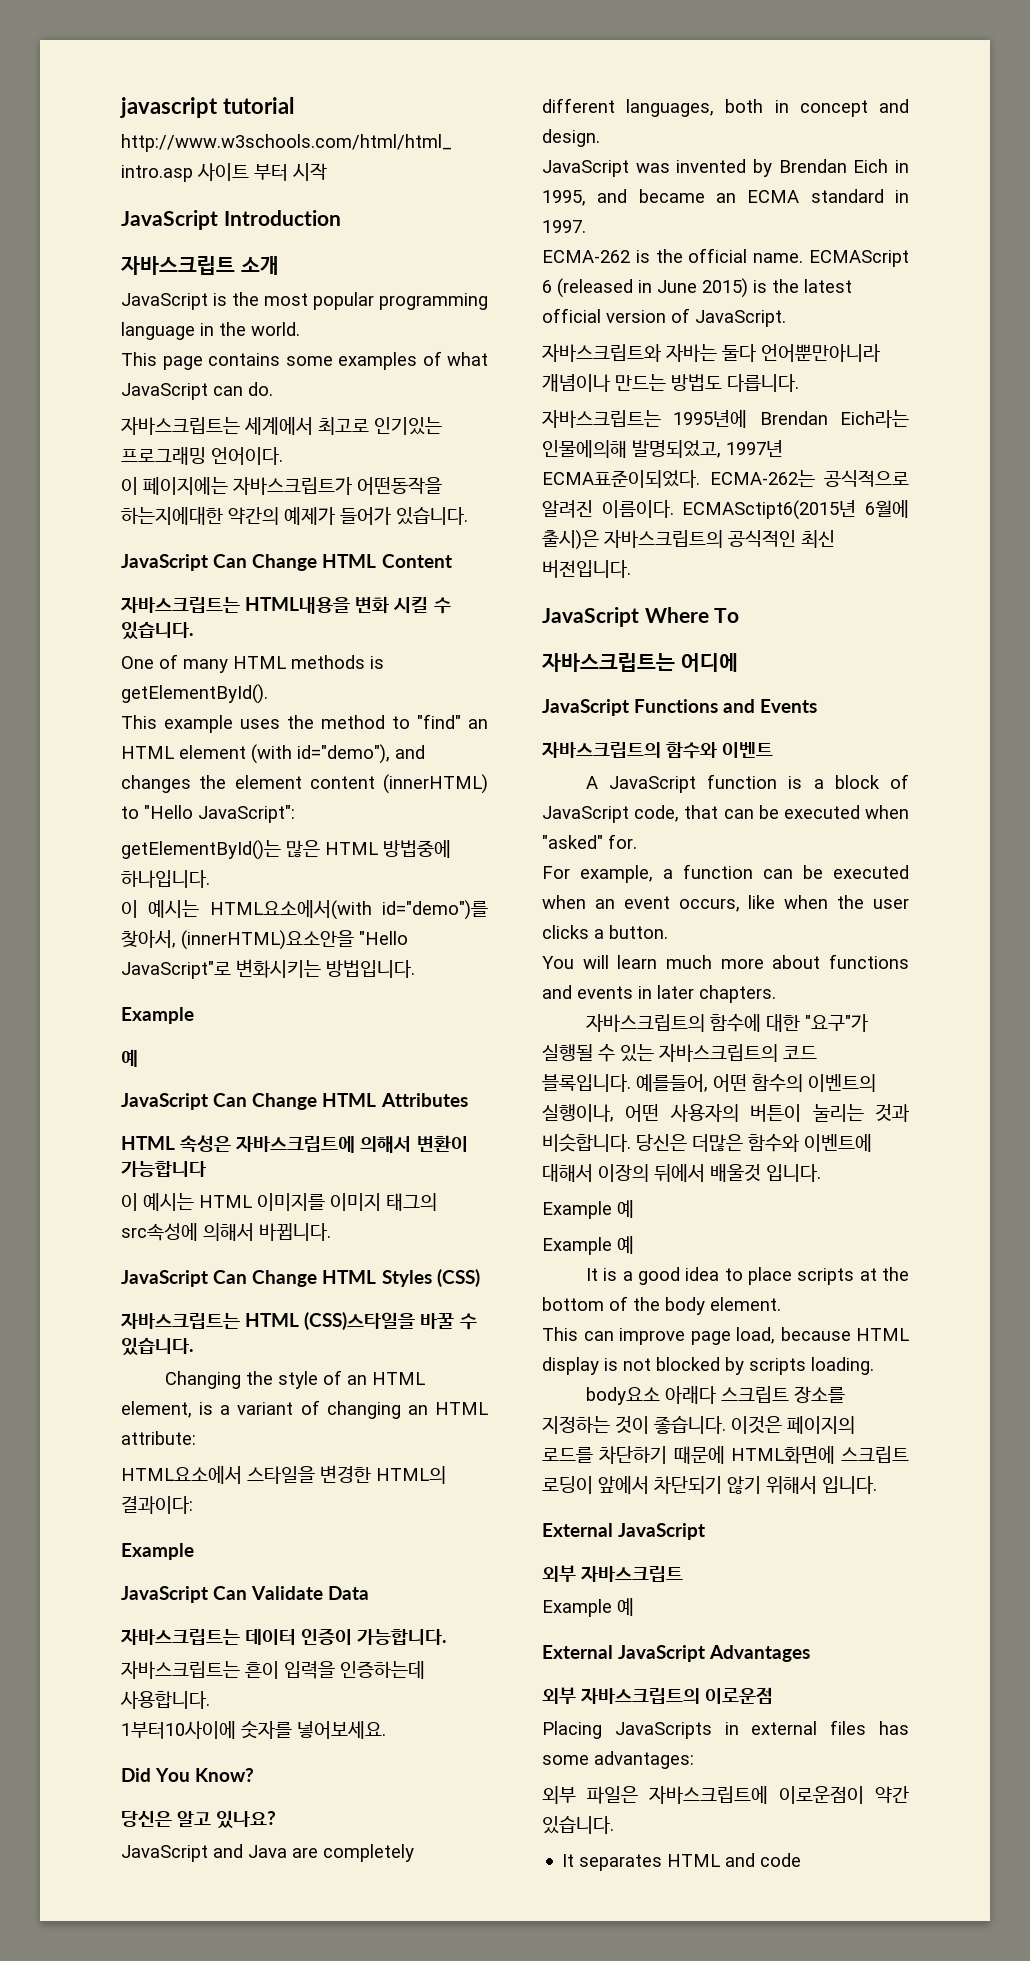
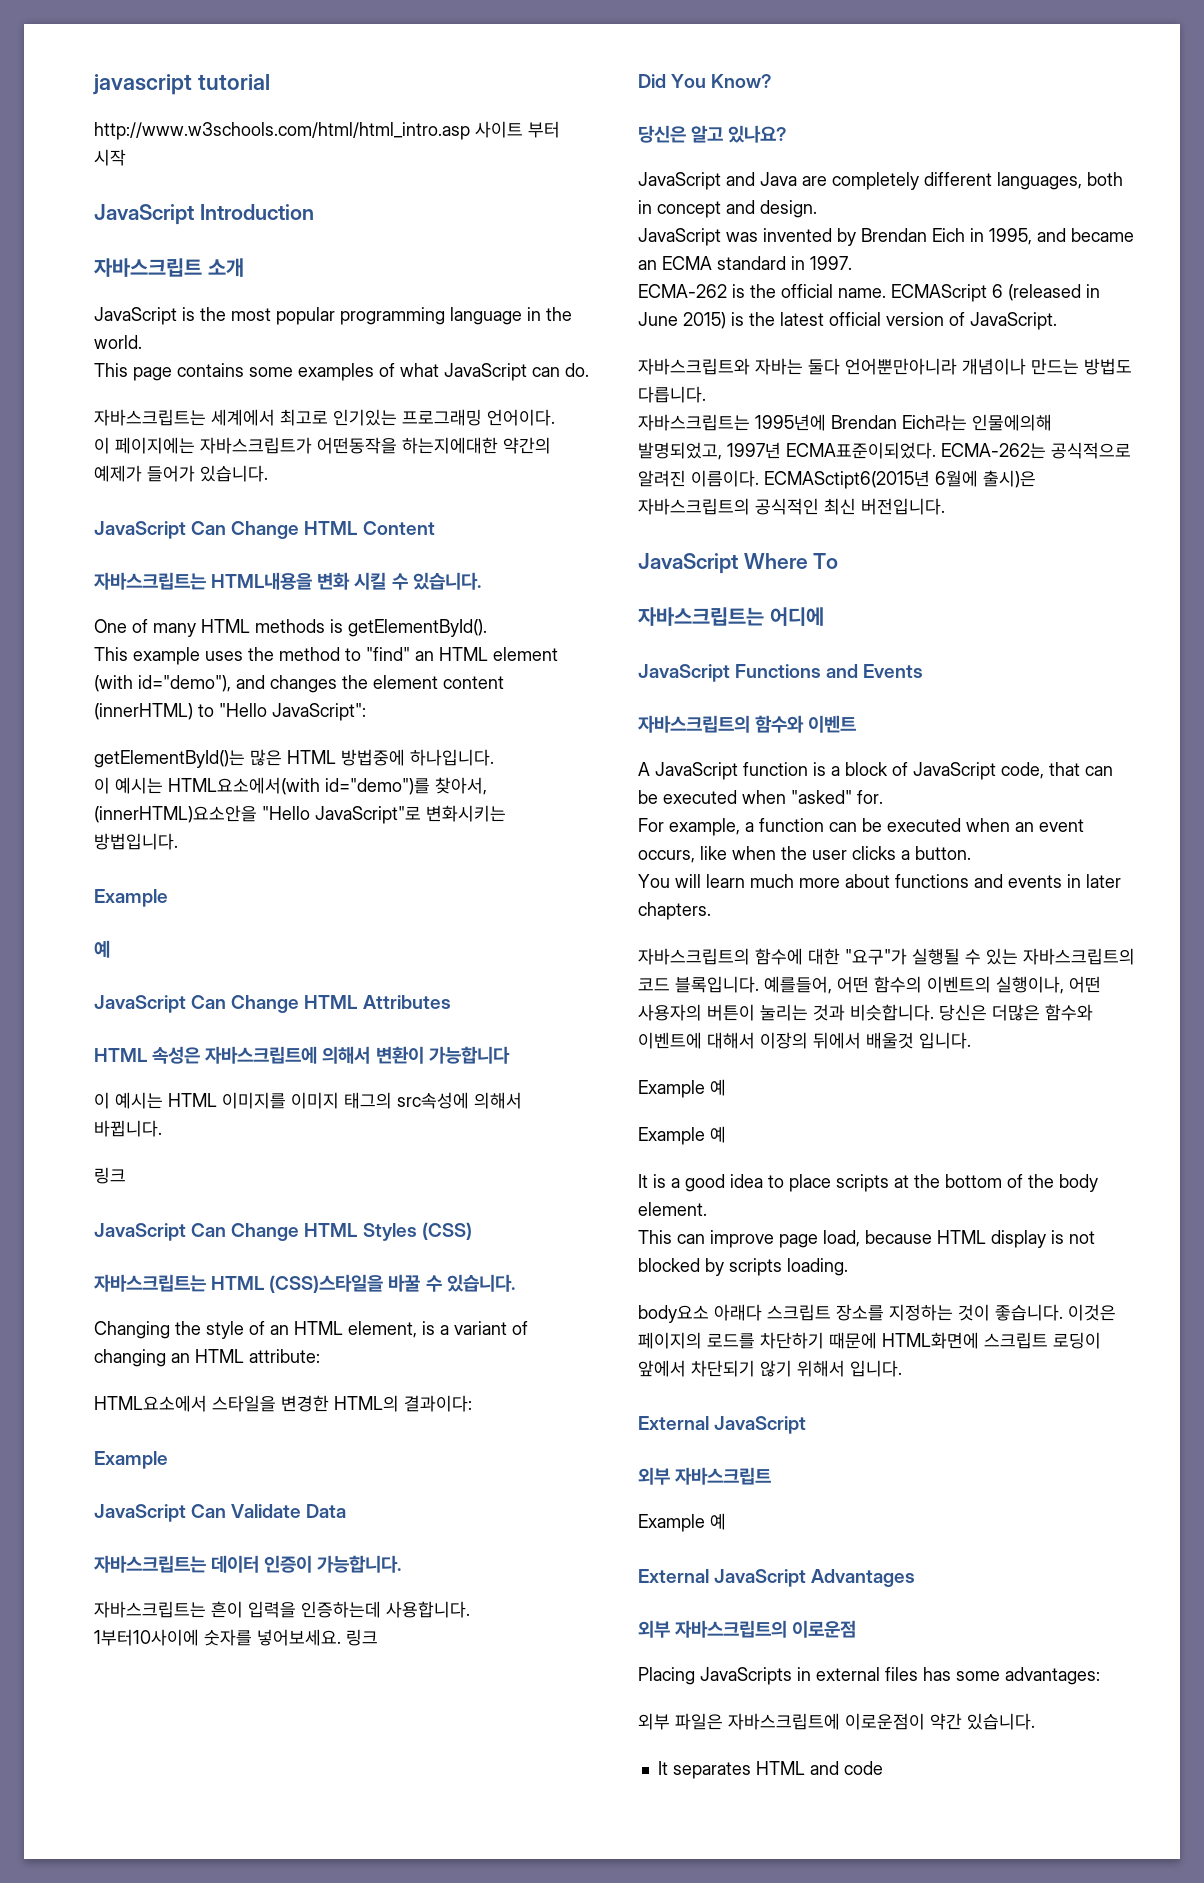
(331, 1232) none -> [94,1167,126,1184] // 링크
(386, 1730) none -> [346,1629,378,1646] 링크

